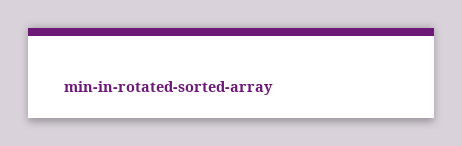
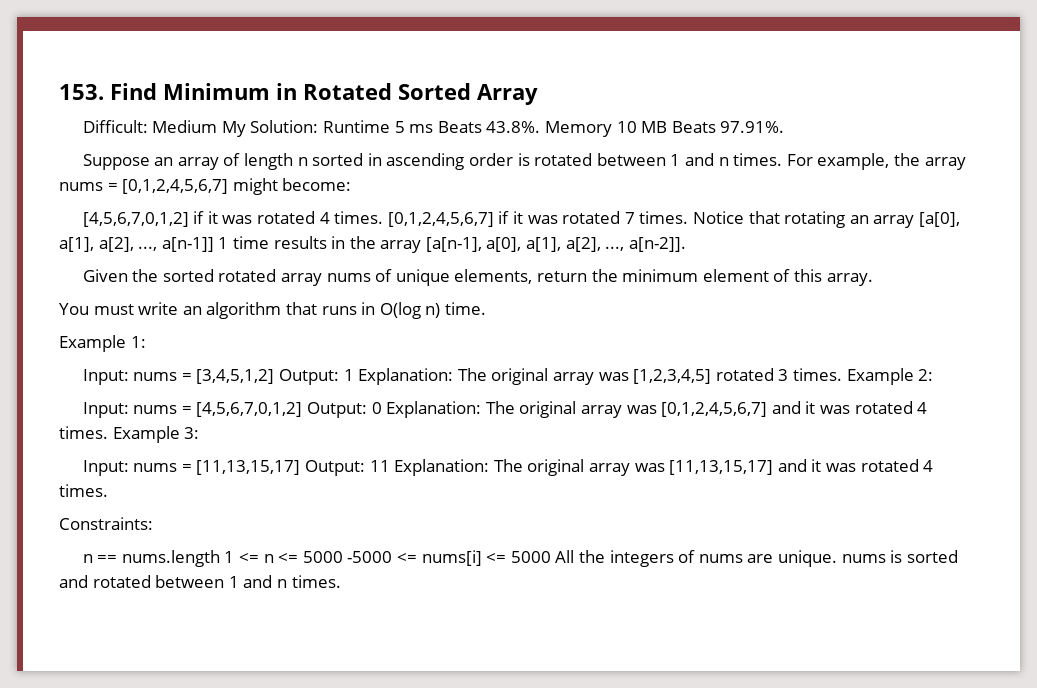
[64,81,273,95] min-in-rotated-sorted-array -> [59,83,538,105] [82,120,785,137] [82,153,966,170] [59,178,352,195] [82,211,960,228] [59,236,686,253] [82,269,873,286] [59,302,486,319] [59,335,146,352] [82,368,934,385] [82,401,928,418] [59,426,200,443] [82,459,934,476] [59,484,108,497] [59,517,153,530] [82,550,958,567] [59,575,341,588] 153. Find Minimum in Rotated Sorted Array // Difficult: Medium My Solution: Runtime 5 ms Beats 43.8%. Memory 10 MB Beats 97.91%. // Suppose an array of length n sorted in ascending order is rotated between 1 and n times. For example, the array nums = [0,1,2,4,5,6,7] might become: // [4,5,6,7,0,1,2] if it was rotated 4 times. [0,1,2,4,5,6,7] if it was rotated 7 times. Notice that rotating an array [a[0], a[1], a[2], ..., a[n-1]] 1 time results in the array [a[n-1], a[0], a[1], a[2], ..., a[n-2]]. // Given the sorted rotated array nums of unique elements, return the minimum element of this array. // You must write an algorithm that runs in O(log n) time. // Example 1: // Input: nums = [3,4,5,1,2] Output: 1 Explanation: The original array was [1,2,3,4,5] rotated 3 times. Example 2: // Input: nums = [4,5,6,7,0,1,2] Output: 0 Explanation: The original array was [0,1,2,4,5,6,7] and it was rotated 4 times. Example 3: // Input: nums = [11,13,15,17] Output: 11 Explanation: The original array was [11,13,15,17] and it was rotated 4 times. // Constraints: // n == nums.length 1 <= n <= 5000 -5000 <= nums[i] <= 5000 All the integers of nums are unique. nums is sorted and rotated between 1 and n times.

